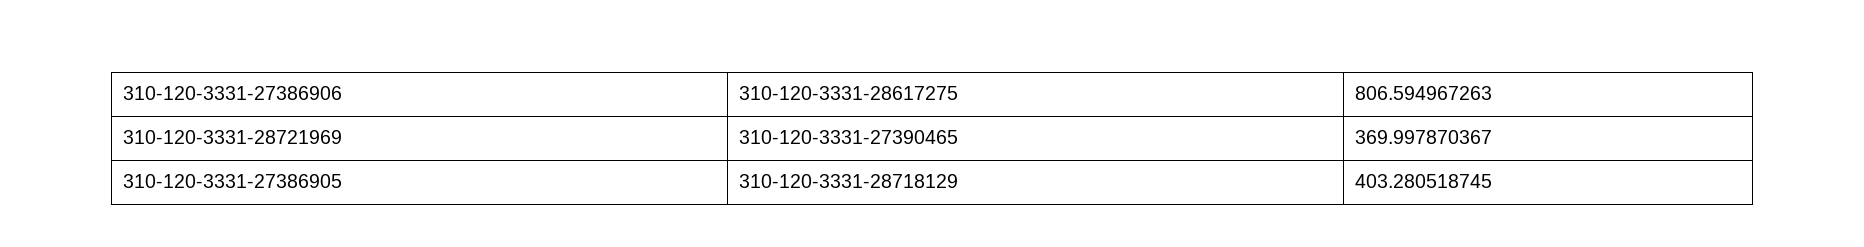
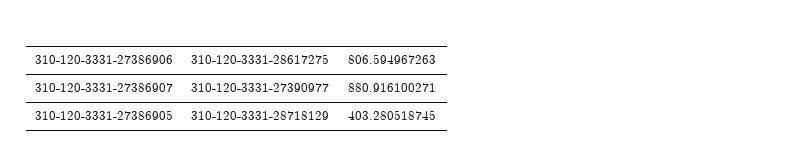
[122,130,342,144] [738,130,958,144] [1354,130,1492,144] 310-120-3331-28721969 | 310-120-3331-27390465 | 369.997870367 -> [34,83,173,92] [190,83,329,92] [347,83,436,92] 310-120-3331-27386907 | 310-120-3331-27390977 | 880.916100271

